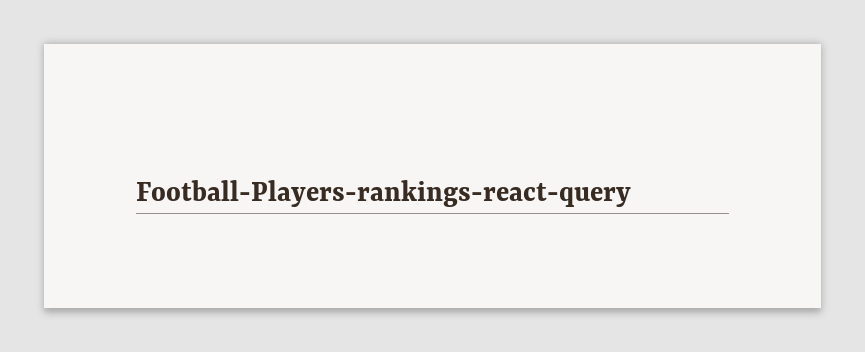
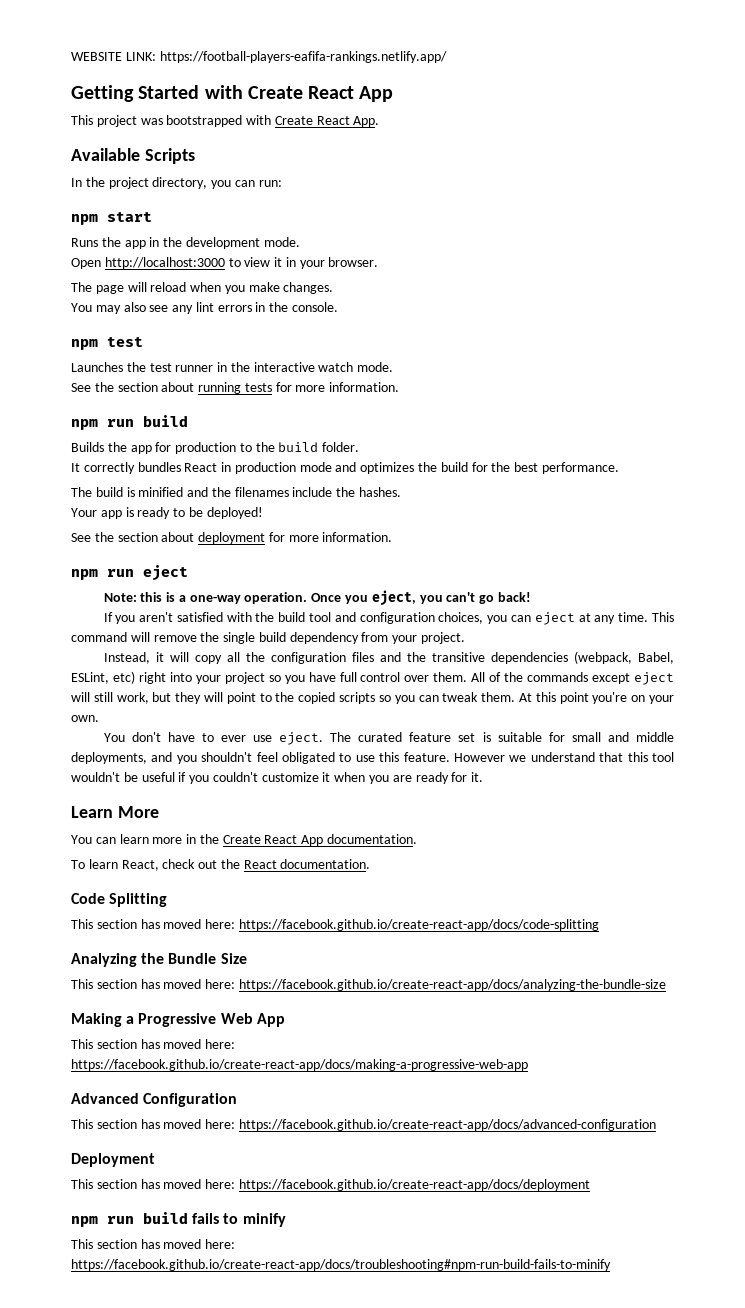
[136,180,631,207] Football-Players-rankings-react-query -> [71,51,447,63] [71,85,394,102] [71,115,380,127] [71,148,195,164] [71,177,282,189] [71,212,152,225] [71,237,300,249] [71,257,379,269] [71,282,334,294] [71,302,339,314] [71,337,143,350] [71,362,394,372] [71,382,400,394] [71,415,188,430] [71,442,360,454] [71,462,619,474] [71,487,402,497] [71,507,263,519] [71,532,393,544] [71,565,188,581] [103,590,531,606] [103,612,674,625] [71,632,466,644] [103,651,674,664] [71,671,675,685] [71,692,674,704] [71,715,99,722] [103,732,674,745] [71,752,674,764] [71,772,484,784] [71,806,159,818] [71,834,418,846] [71,859,371,871] [71,893,168,907] [71,919,599,931] [71,953,247,967] [71,979,666,991] [71,1013,285,1027] [71,1039,236,1049] [71,1059,528,1071] [71,1093,238,1107] [71,1119,656,1131] [71,1153,155,1167] [71,1179,590,1191] [71,1212,286,1227] [71,1239,236,1249] [71,1259,611,1271] WEBSITE LINK: https://football-players-eafifa-rankings.netlify.app/ // Getting Started with Create React App // This project was bootstrapped with Create React App. // Available Scripts // In the project directory, you can run: // npm start // Runs the app in the development mode. // Open http://localhost:3000 to view it in your browser. // The page will reload when you make changes. // You may also see any lint errors in the console. // npm test // Launches the test runner in the interactive watch mode. // See the section about running tests for more information. // npm run build // Builds the app for production to the build folder. // It correctly bundles React in production mode and optimizes the build for the best performance. // The build is minified and the filenames include the hashes. // Your app is ready to be deployed! // See the section about deployment for more information. // npm run eject // Note: this is a one-way operation. Once you eject, you can't go back! // If you aren't satisfied with the build tool and configuration choices, you can eject at any time. This command will remove the single build dependency from your project. // Instead, it will copy all the configuration files and the transitive dependencies (webpack, Babel, ESLint, etc) right into your project so you have full control over them. All of the commands except eject will still work, but they will point to the copied scripts so you can tweak them. At this point you're on your own. // You don't have to ever use eject. The curated feature set is suitable for small and middle deployments, and you shouldn't feel obligated to use this feature. However we understand that this tool wouldn't be useful if you couldn't customize it when you are ready for it. // Learn More // You can learn more in the Create React App documentation. // To learn React, check out the React documentation. // Code Splitting // This section has moved here: https://facebook.github.io/create-react-app/docs/code-splitting // Analyzing the Bundle Size // This section has moved here: https://facebook.github.io/create-react-app/docs/analyzing-the-bundle-size // Making a Progressive Web App // This section has moved here: https://facebook.github.io/create-react-app/docs/making-a-progressive-web-app // Advanced Configuration // This section has moved here: https://facebook.github.io/create-react-app/docs/advanced-configuration // Deployment // This section has moved here: https://facebook.github.io/create-react-app/docs/deployment // npm run build fails to minify // This section has moved here: https://facebook.github.io/create-react-app/docs/troubleshooting#npm-run-build-fails-to-minify

